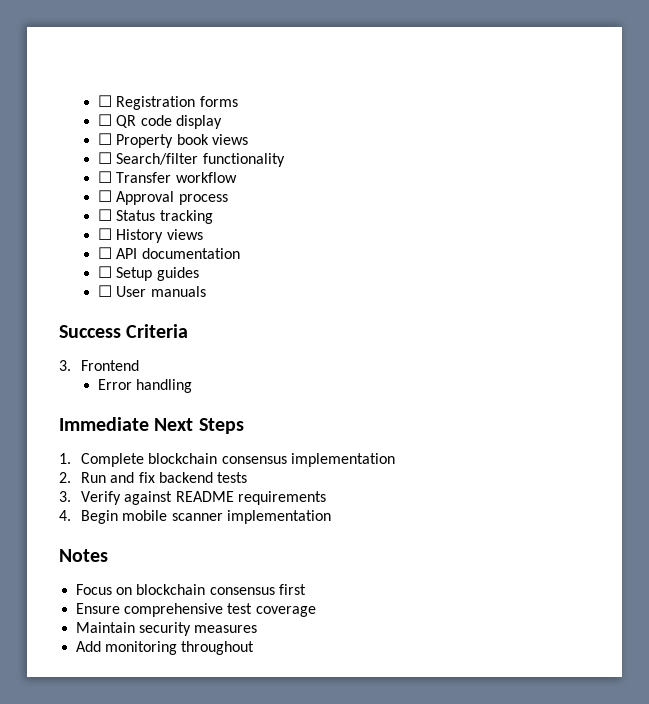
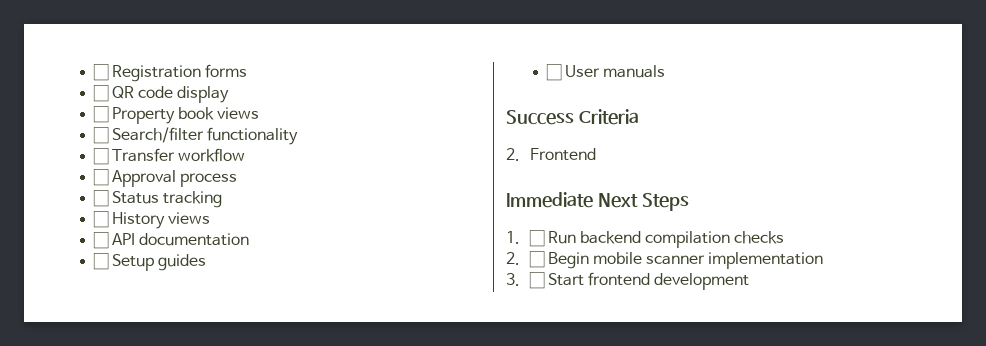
[59,360,71,371] 3. -> [506,148,520,161] 2.
[98,379,193,393] // Error handling -> (596, 154) none
[81,453,395,467] [59,472,247,483] [59,491,326,505] [59,510,331,524] [59,549,108,562] [76,584,306,595] [76,603,316,617] [76,622,258,636] [76,641,255,655] Complete blockchain consensus implementation // 2. Run and fix backend tests // 3. Verify against README requirements // 4. Begin mobile scanner implementation // Notes // Focus on blockchain consensus first // Ensure comprehensive test coverage // Maintain security measures // Add monitoring throughout -> [528,230,785,248] [506,251,824,269] [506,272,750,290] ☐ Run backend compilation checks // 2. ☐ Begin mobile scanner implementation // 3. ☐ Start frontend development

